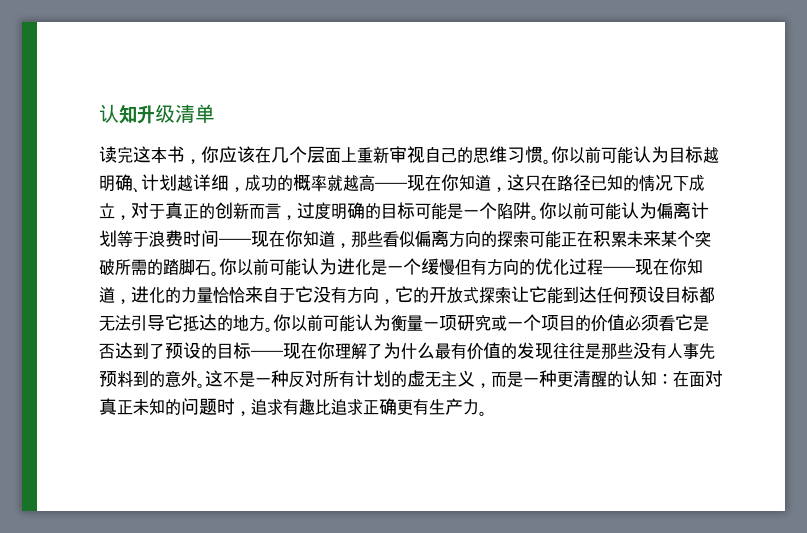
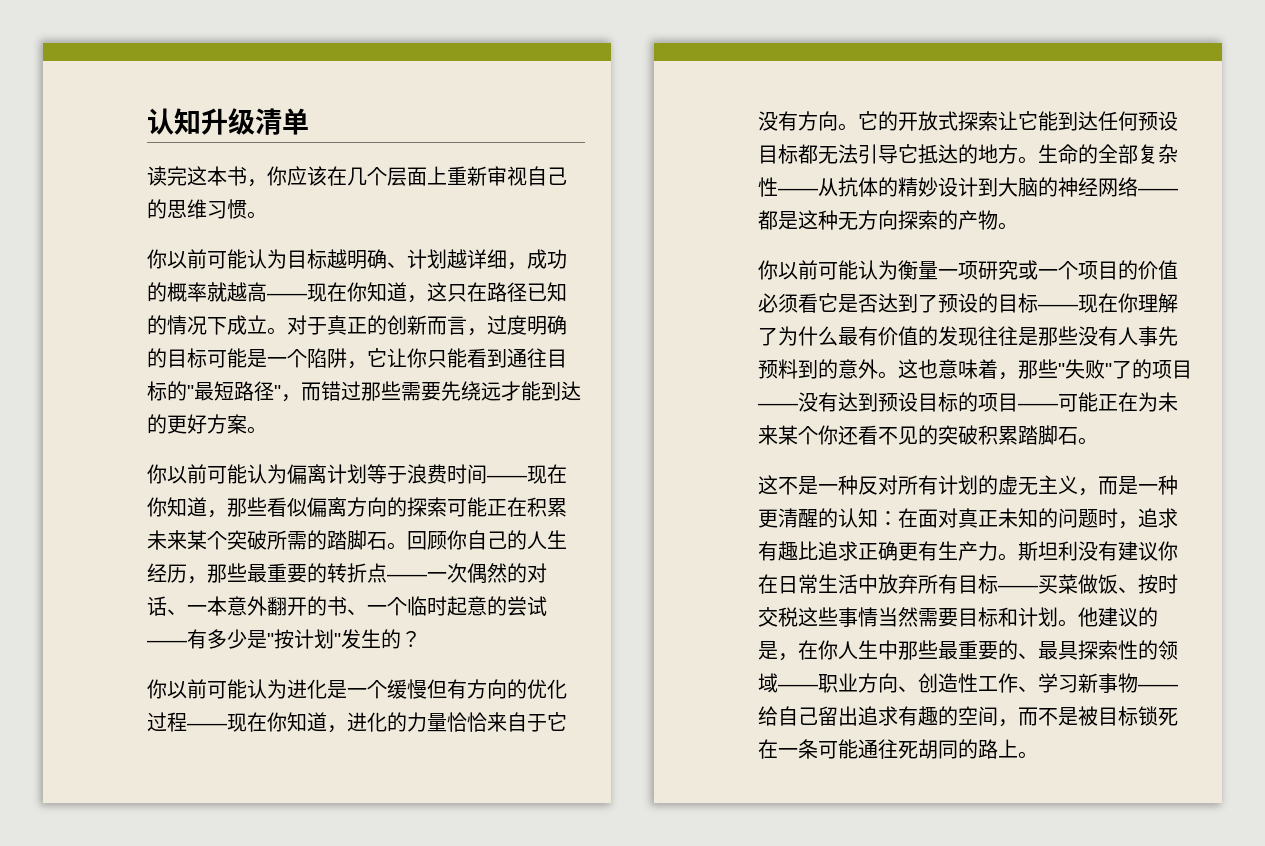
(551, 161) none -> (267, 215) //
[115,215,131,220] ， -> [267,327,287,335] 。
[531,215,539,220] 。 -> [347,348,567,369] [147,381,581,402] [147,414,267,434] ，它让你只能看到通往目标的"最短路径"，而错过那些需要先绕远才能到达的更好方案。 //
(219, 273) none -> [407,530,567,550] [147,563,547,584] [147,596,547,616] [147,629,421,649] 回顾你自己的人生经历，那些最重要的转折点——一次偶然的对话、一本意外翻开的书、一个临时起意的尝试——有多少是"按计划"发生的？ //
[379,299,395,304] ， -> [838,123,858,131] 。
(273, 329) none -> [1038,144,1178,164] [758,177,1178,197] [758,210,1018,230] 生命的全部复杂性——从抗体的精妙设计到大脑的神经网络——都是这种无方向探索的产物。 //
(223, 378) none -> [918,359,1192,380] [758,392,1178,412] [758,425,1098,445] [758,475,778,495] 也意味着，那些"失败"了的项目——没有达到预设目标的项目——可能正在为未来某个你还看不见的突破积累踏脚石。 // 这
(487, 413) none -> [1018,541,1178,561] [758,574,1178,594] [758,607,1158,627] [758,640,1178,661] [758,673,1178,693] [758,706,1178,727] [758,739,1038,759] 斯坦利没有建议你在日常生活中放弃所有目标——买菜做饭、按时交税这些事情当然需要目标和计划。他建议的是，在你人生中那些最重要的、最具探索性的领域——职业方向、创造性工作、学习新事物——给自己留出追求有趣的空间，而不是被目标锁死在一条可能通往死胡同的路上。

